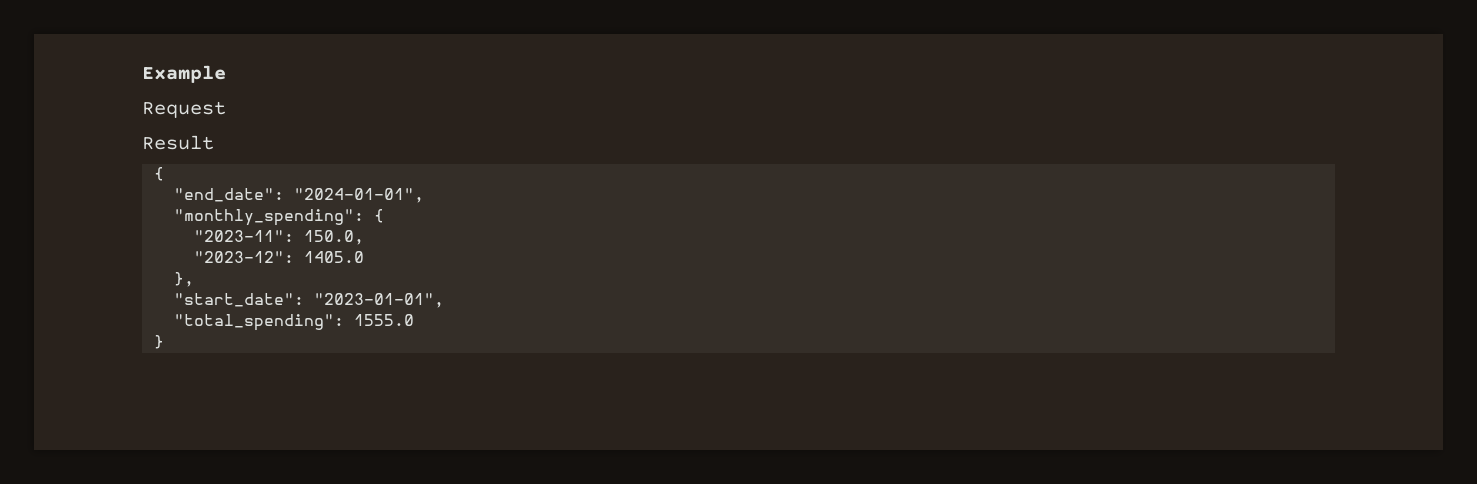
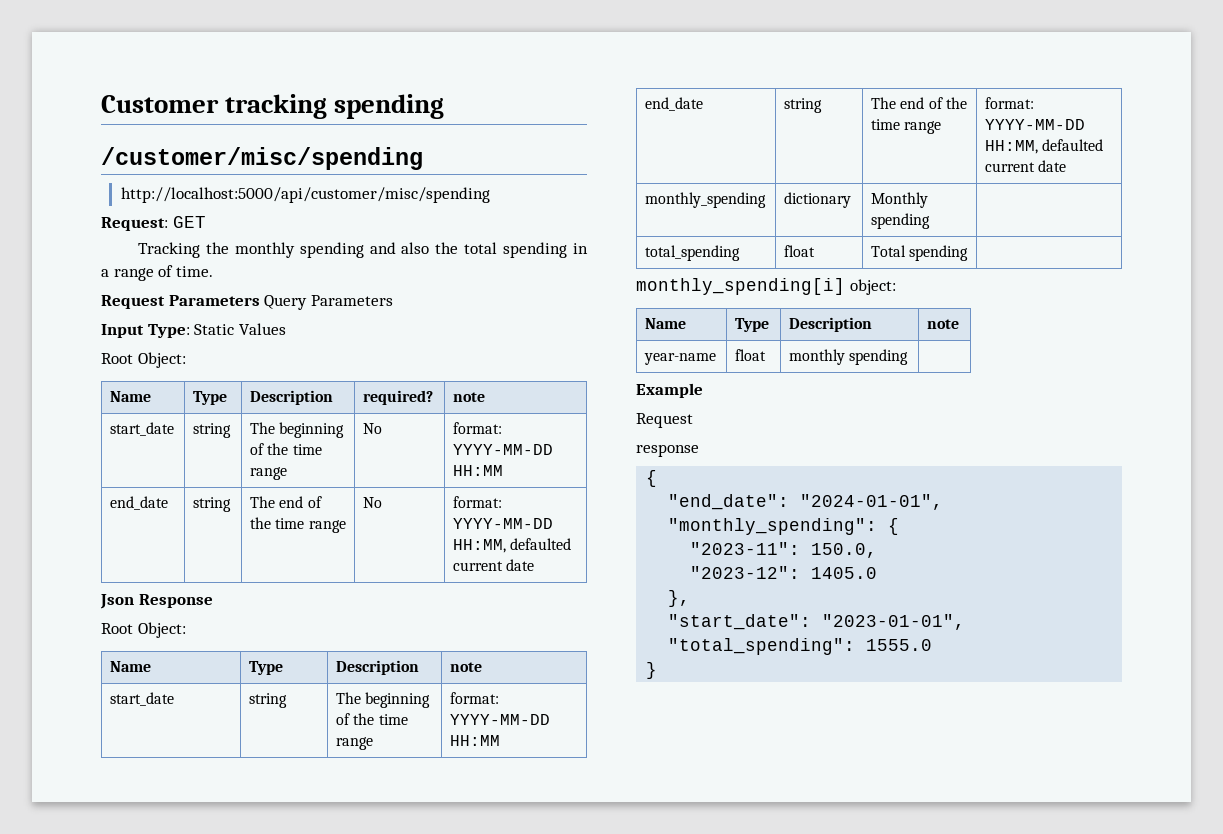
(142, 74) none -> [101,94,445,119] [101,147,423,170] [121,187,491,203] [101,216,206,231] [138,242,588,258] [101,265,213,281] [101,295,393,310] [101,323,286,338] [101,352,186,368] [110,391,152,402] [193,391,228,405] [250,390,334,405] [363,390,434,405] [453,392,486,402] [110,422,175,436] [193,423,232,438] [250,422,345,438] [250,443,322,455] [250,467,288,480] [363,423,383,434] [453,422,503,434] [453,444,554,455] [453,465,504,476] [110,496,169,510] [193,497,232,512] [250,496,322,508] [250,517,346,533] [363,497,383,508] [453,496,503,508] [453,518,554,529] [453,538,572,553] [453,559,535,571] [100,594,213,609] [101,622,186,638] [110,661,152,672] [249,661,284,675] [336,660,420,675] [450,662,483,672] [110,692,175,706] [249,693,288,708] [336,692,431,708] [336,713,408,725] [336,737,374,750] [450,692,500,704] [450,714,551,725] [450,735,501,746] [645,97,704,111] [784,98,823,113] [871,97,967,109] [871,119,942,134] [985,97,1035,109] [985,119,1086,130] [985,139,1104,154] [985,160,1067,172] [645,192,767,208] [784,192,852,208] [871,192,929,208] [871,213,931,229] [645,245,741,261] [784,245,816,257] [871,245,969,261] [636,278,896,295] [645,318,687,329] [735,318,770,332] [789,317,873,332] [927,319,960,329] [644,353,717,365] [735,349,767,361] [789,349,909,365] Customer tracking spending // /customer/misc/spending // http://localhost:5000/api/customer/misc/spending // Request: GET // Tracking the monthly spending and also the total spending in a range of time. // Request Parameters Query Parameters // Input Type: Static Values // Root Object: // Name | Type | Description | required? | note // start_date | string | The beginning of the time range | No | format: YYYY-MM-DD HH:MM // end_date | string | The end of the time range | No | format: YYYY-MM-DD HH:MM, defaulted current date // Json Response // Root Object: // Name | Type | Description | note // start_date | string | The beginning of the time range | format: YYYY-MM-DD HH:MM // end_date | string | The end of the time range | format: YYYY-MM-DD HH:MM, defaulted current date // monthly_spending | dictionary | Monthly spending | // total_spending | float | Total spending | // monthly_spending[i] object: // Name | Type | Description | note // year-name | float | monthly spending | //
[142,135,214,150] Result -> [636,444,699,457] response

